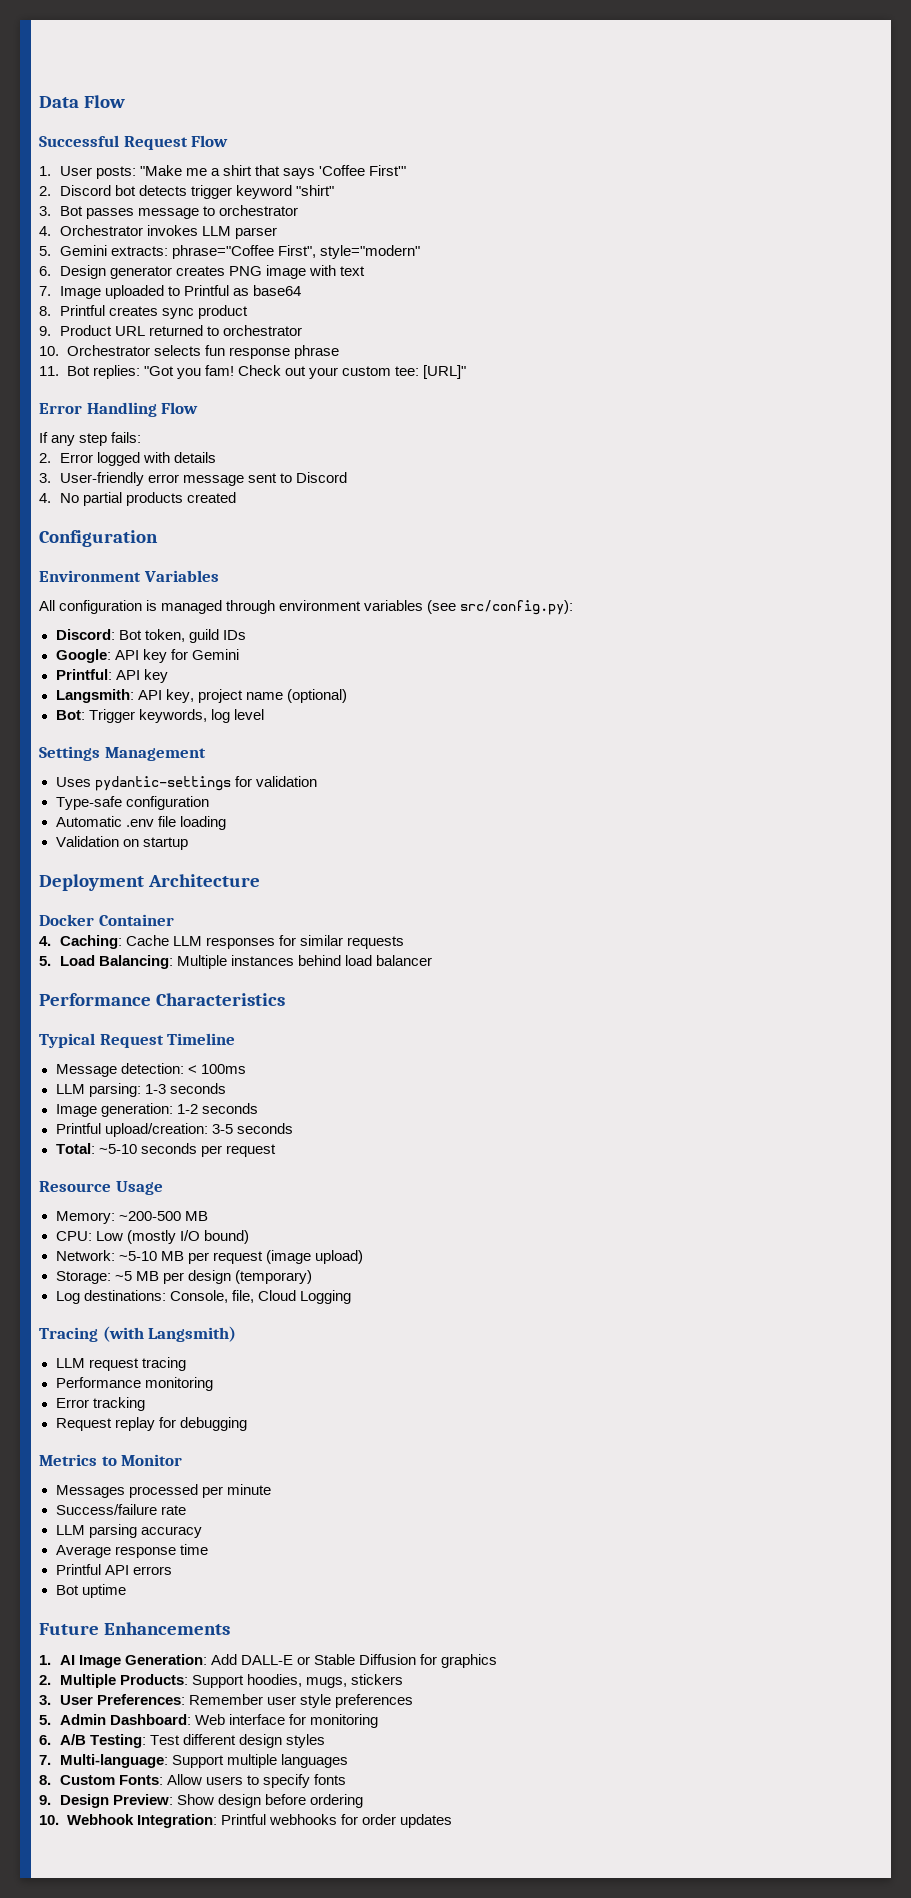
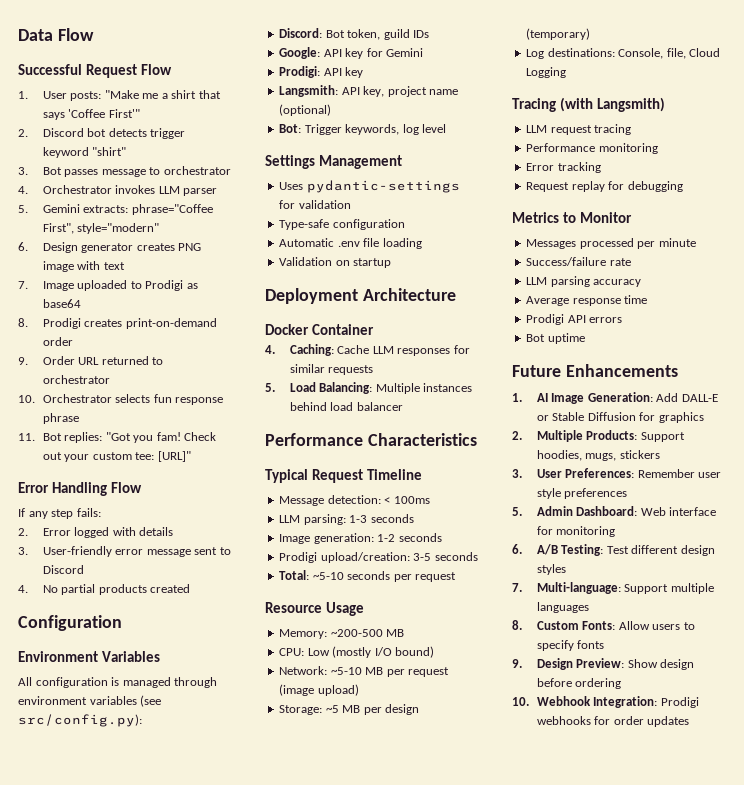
[184,285,230,296] Printful -> [145,280,184,291] Prodigi
[59,305,249,319] [39,325,112,336] Printful creates sync product // 9. Product -> [42,318,217,329] [42,337,73,346] [18,356,75,365] Prodigi creates print-on-demand order // 9. Order
[55,669,112,680] Printful: -> [279,66,321,78] Prodigi:
[55,1123,101,1134] Printful -> [279,552,318,563] Prodigi
[55,1564,101,1575] Printful -> [526,314,565,325] Prodigi
[220,1814,266,1825] Printful -> [660,697,699,708] Prodigi

